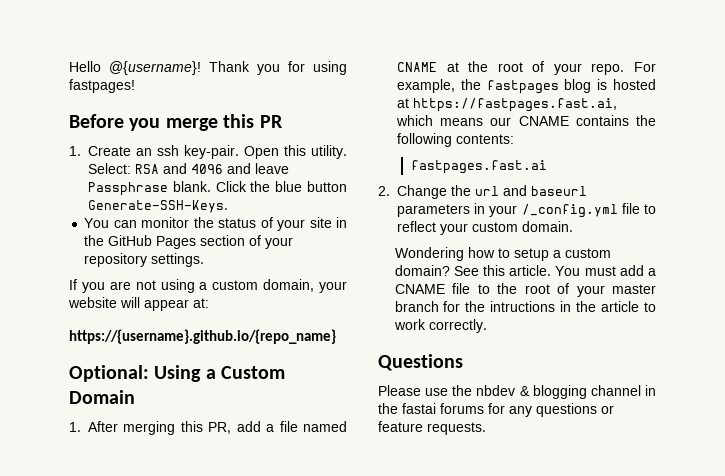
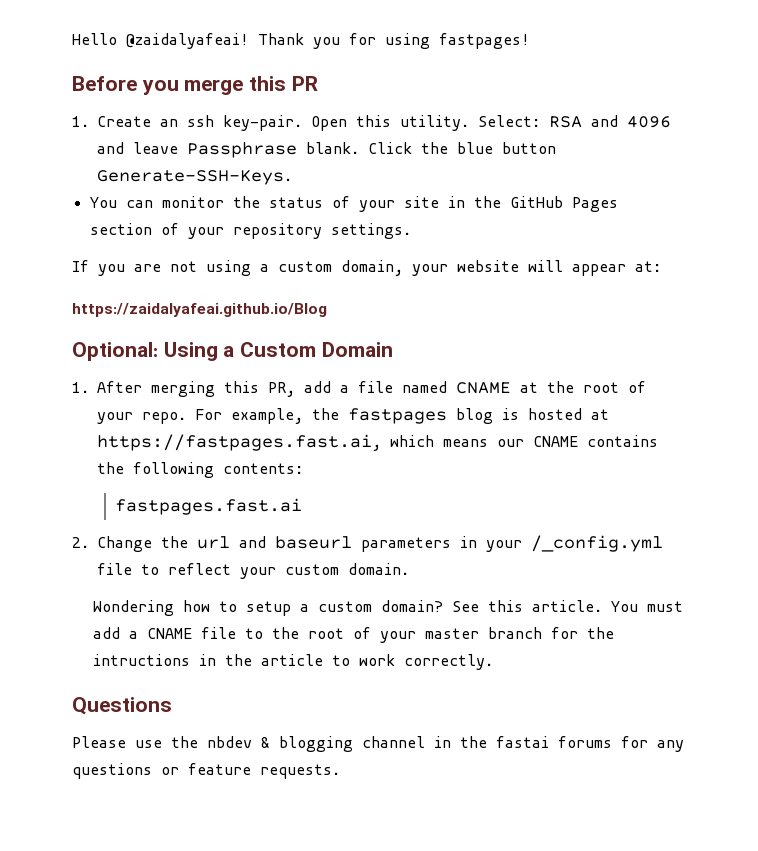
[109,61,201,75] @{username}! -> [126,33,249,49] @zaidalyafeai!
[69,329,336,344] https://{username}.github.io/{repo_name} -> [72,303,327,317] https://zaidalyafeai.github.io/Blog

